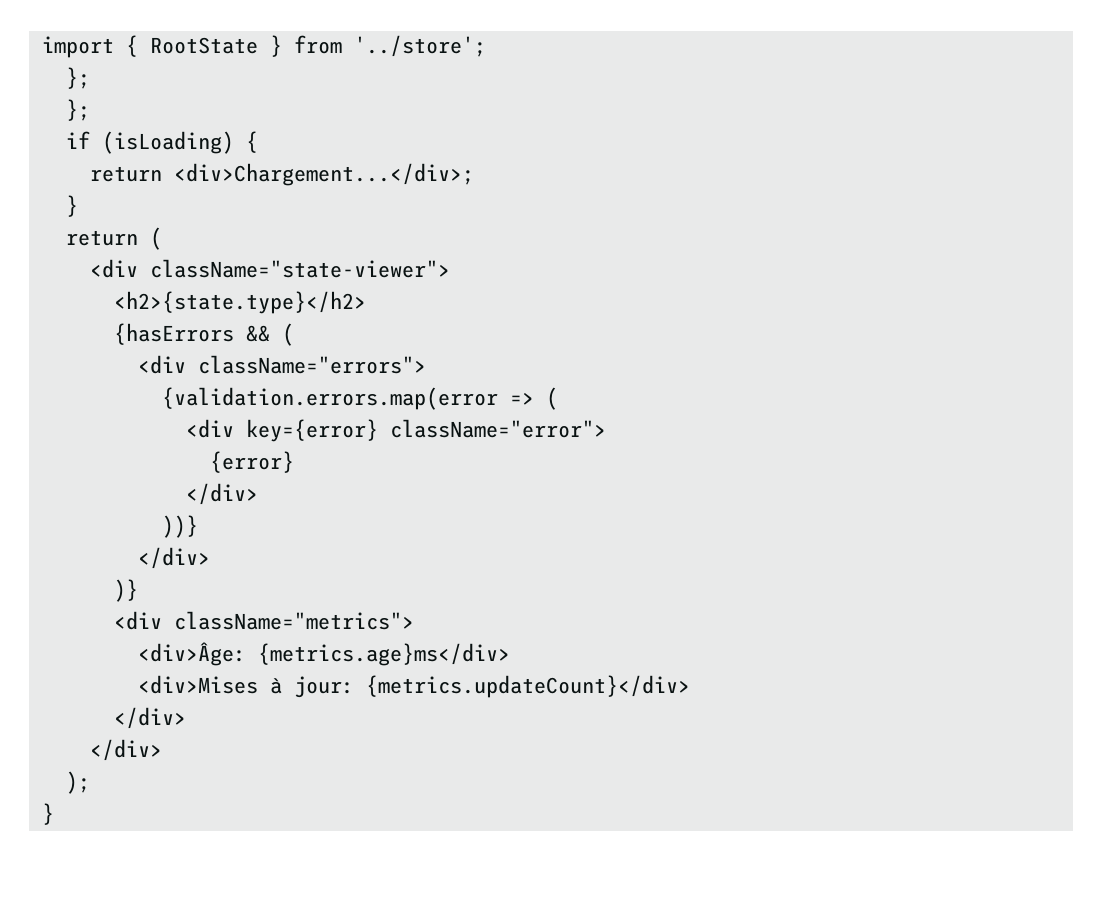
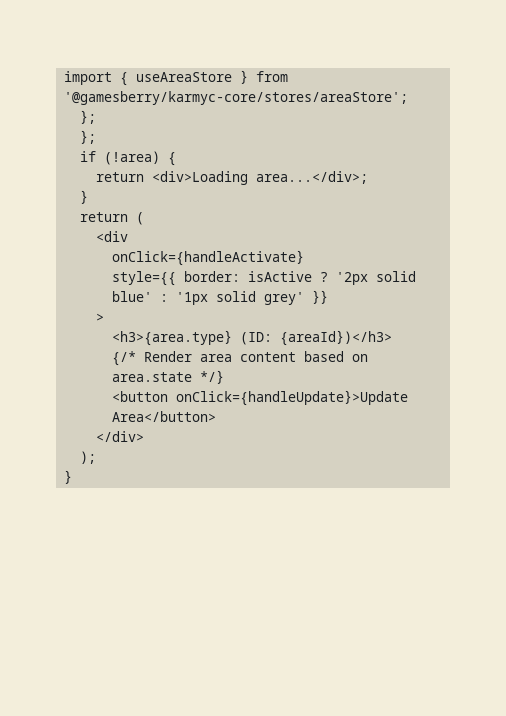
[149,37,258,54] RootState -> [136,72,233,82] useAreaStore
[353,35,486,57] '../store'; -> [64,91,409,105] '@gamesberry/karmyc-core/stores/areaStore';
[101,131,234,154] (isLoading) -> [104,151,161,165] (!area)
[173,163,474,186] <div>Chargement...</div>; -> [152,171,369,185] <div>Loading area...</div>;
[149,259,450,278] [113,291,366,314] [113,323,294,346] [137,355,426,374] [161,387,558,410] [185,419,606,442] [209,451,294,473] [185,483,258,505] [161,515,198,538] [137,547,210,569] [113,579,138,602] [113,611,414,630] [137,642,510,666] [137,675,690,698] [113,707,186,729] className="state-viewer"> // <h2>{state.type}</h2> // {hasErrors && ( // <div className="errors"> // {validation.errors.map(error => ( // <div key={error} className="error"> // {error} // </div> // ))} // </div> // )} // <div className="metrics"> // <div>Âge: {metrics.age}ms</div> // <div>Mises à jour: {metrics.updateCount}</div> // </div> -> [112,250,305,266] [112,271,417,286] [112,290,329,305] [96,313,105,322] [112,330,393,346] [112,351,369,366] [112,370,225,384] [112,390,409,406] [112,411,217,422] // onClick={handleActivate} // style={{ border: isActive ? '2px solid blue' : '1px solid grey' }} // > // <h3>{area.type} (ID: {areaId})</h3> // {/* Render area content based on area.state */} // <button onClick={handleUpdate}>Update Area</button>

